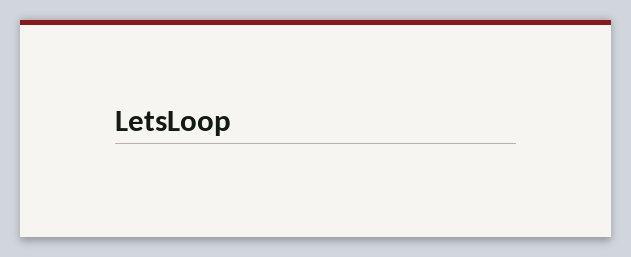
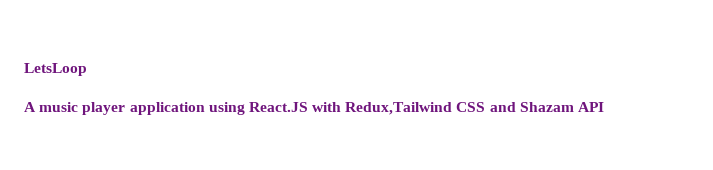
(231, 123) none -> [24,102,605,115] // A music player application using React.JS with Redux,Tailwind CSS and Shazam API

